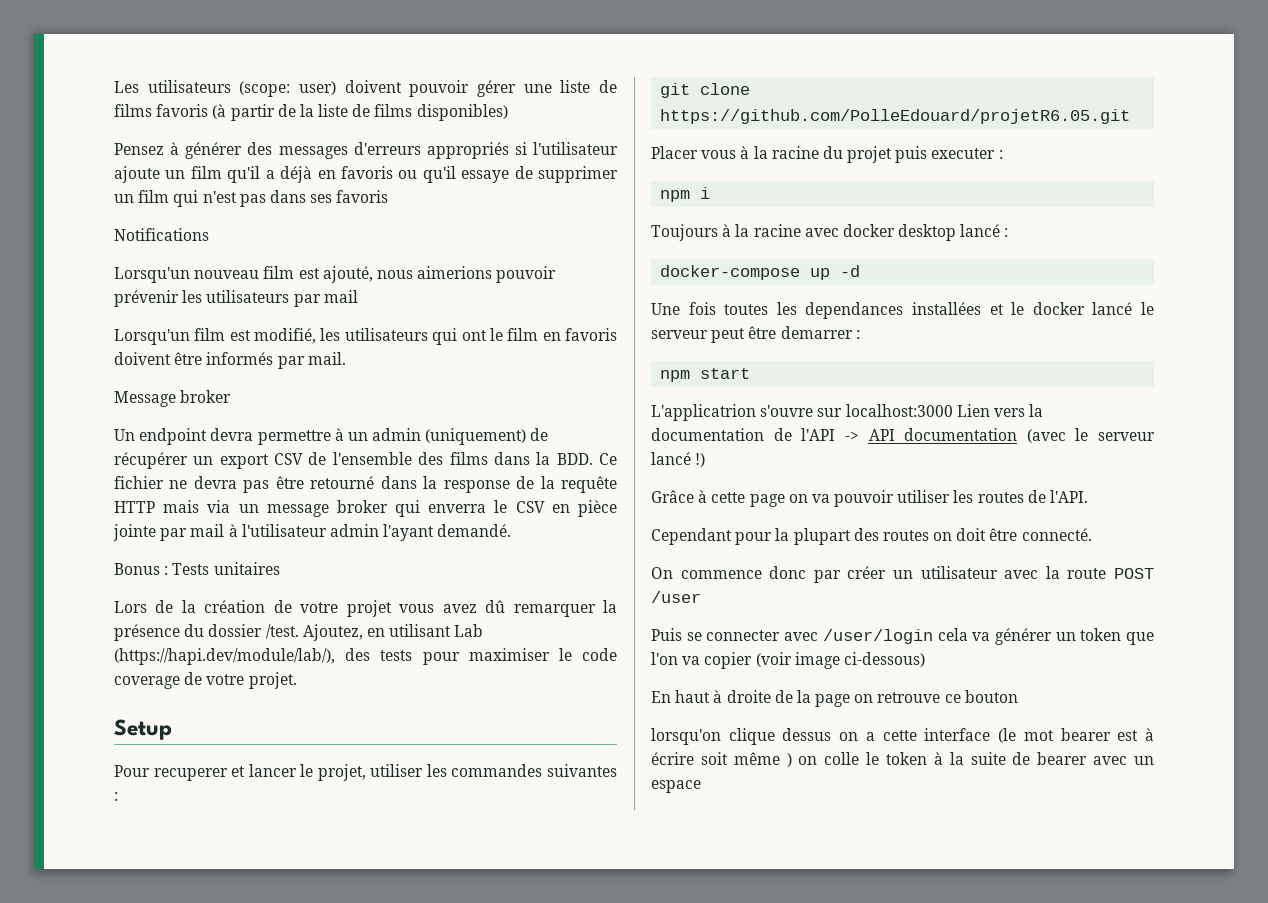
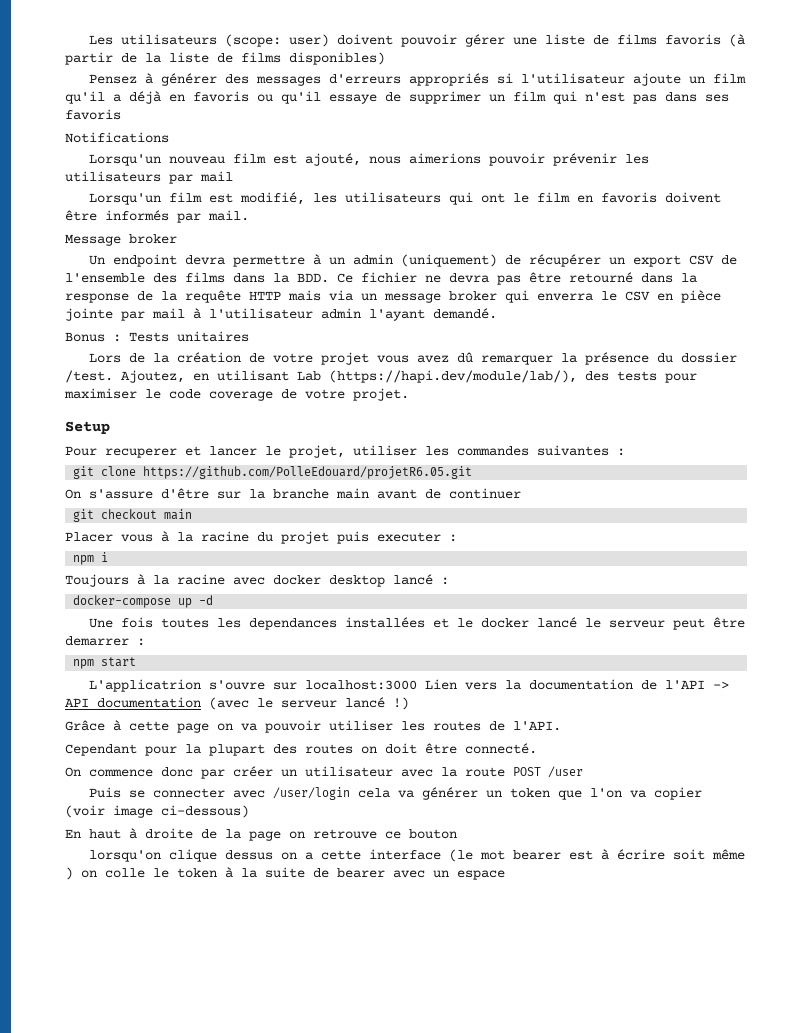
(1131, 116) none -> [65,488,521,499] [73,509,193,522] // On s'assure d'être sur la branche main avant de continuer // git checkout main

